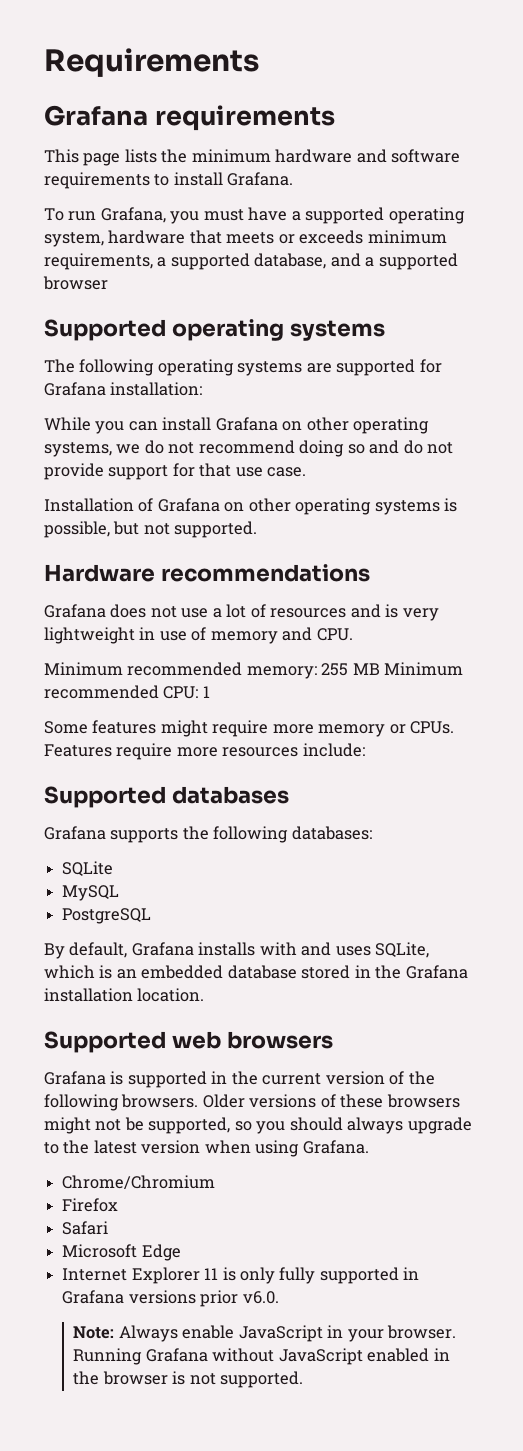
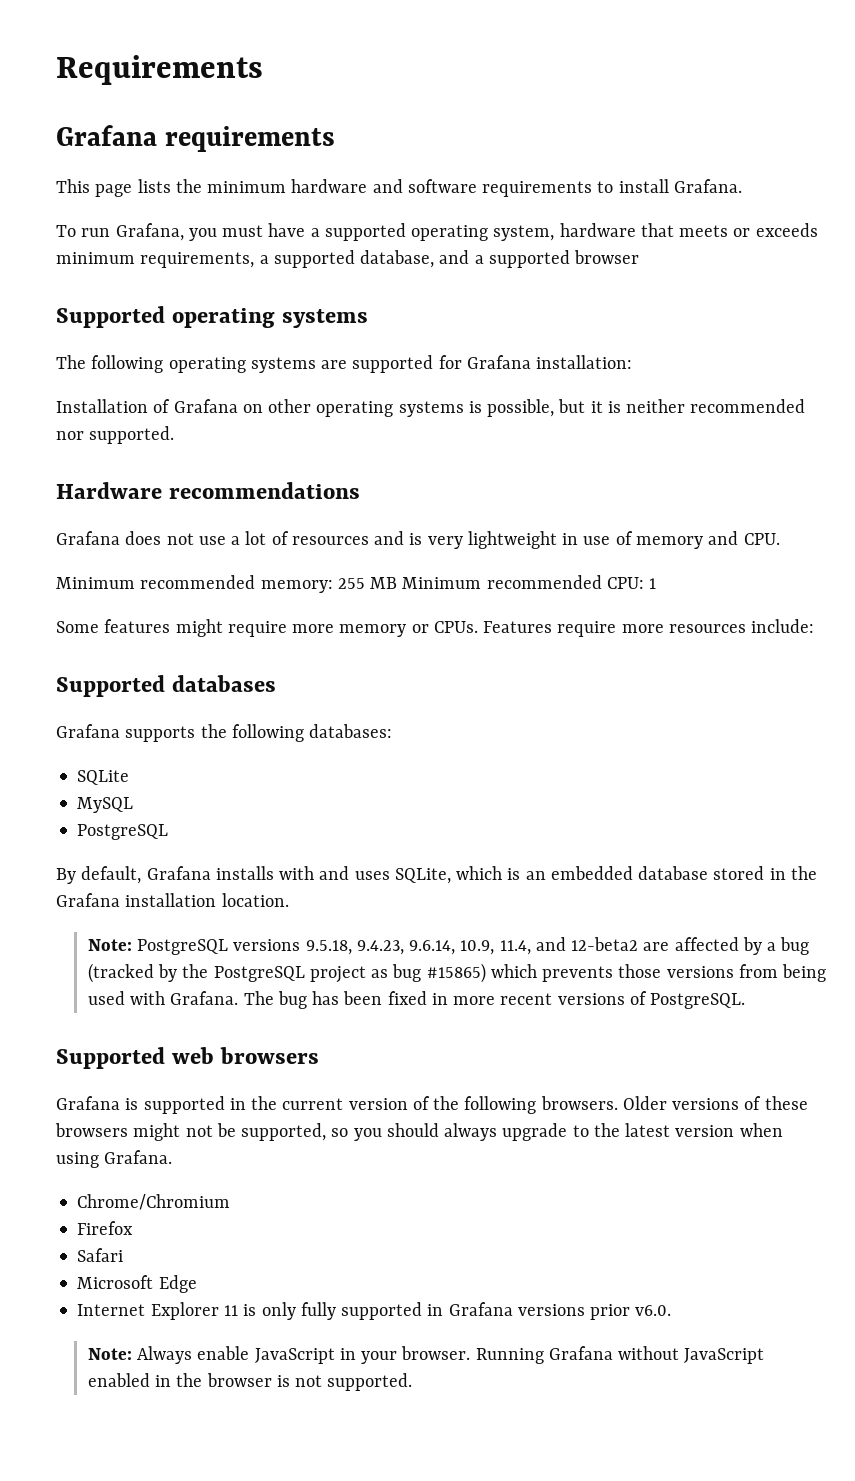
[44,417,430,434] [44,440,454,457] [44,463,307,480] // While you can install Grafana on other operating systems, we do not recommend doing so and do not provide support for that use case. -> (633, 362) none
[143,523,170,535] not -> [590,399,806,413] [56,431,84,440] it is neither recommended nor
(205, 995) none -> [87,937,810,955] [87,963,827,983] [87,991,746,1009] // Note: PostgreSQL versions 9.5.18, 9.4.23, 9.6.14, 10.9, 11.4, and 12-beta2 are affected by a bug (tracked by the PostgreSQL project as bug #15865) which prevents those versions from being used with Grafana. The bug has been fixed in more recent versions of PostgreSQL.

